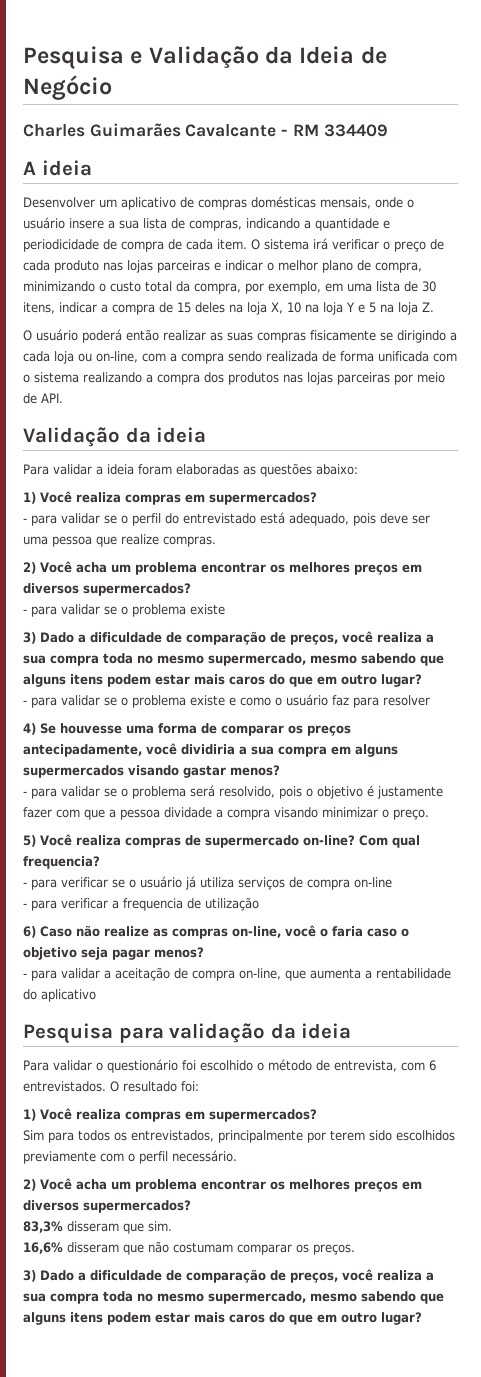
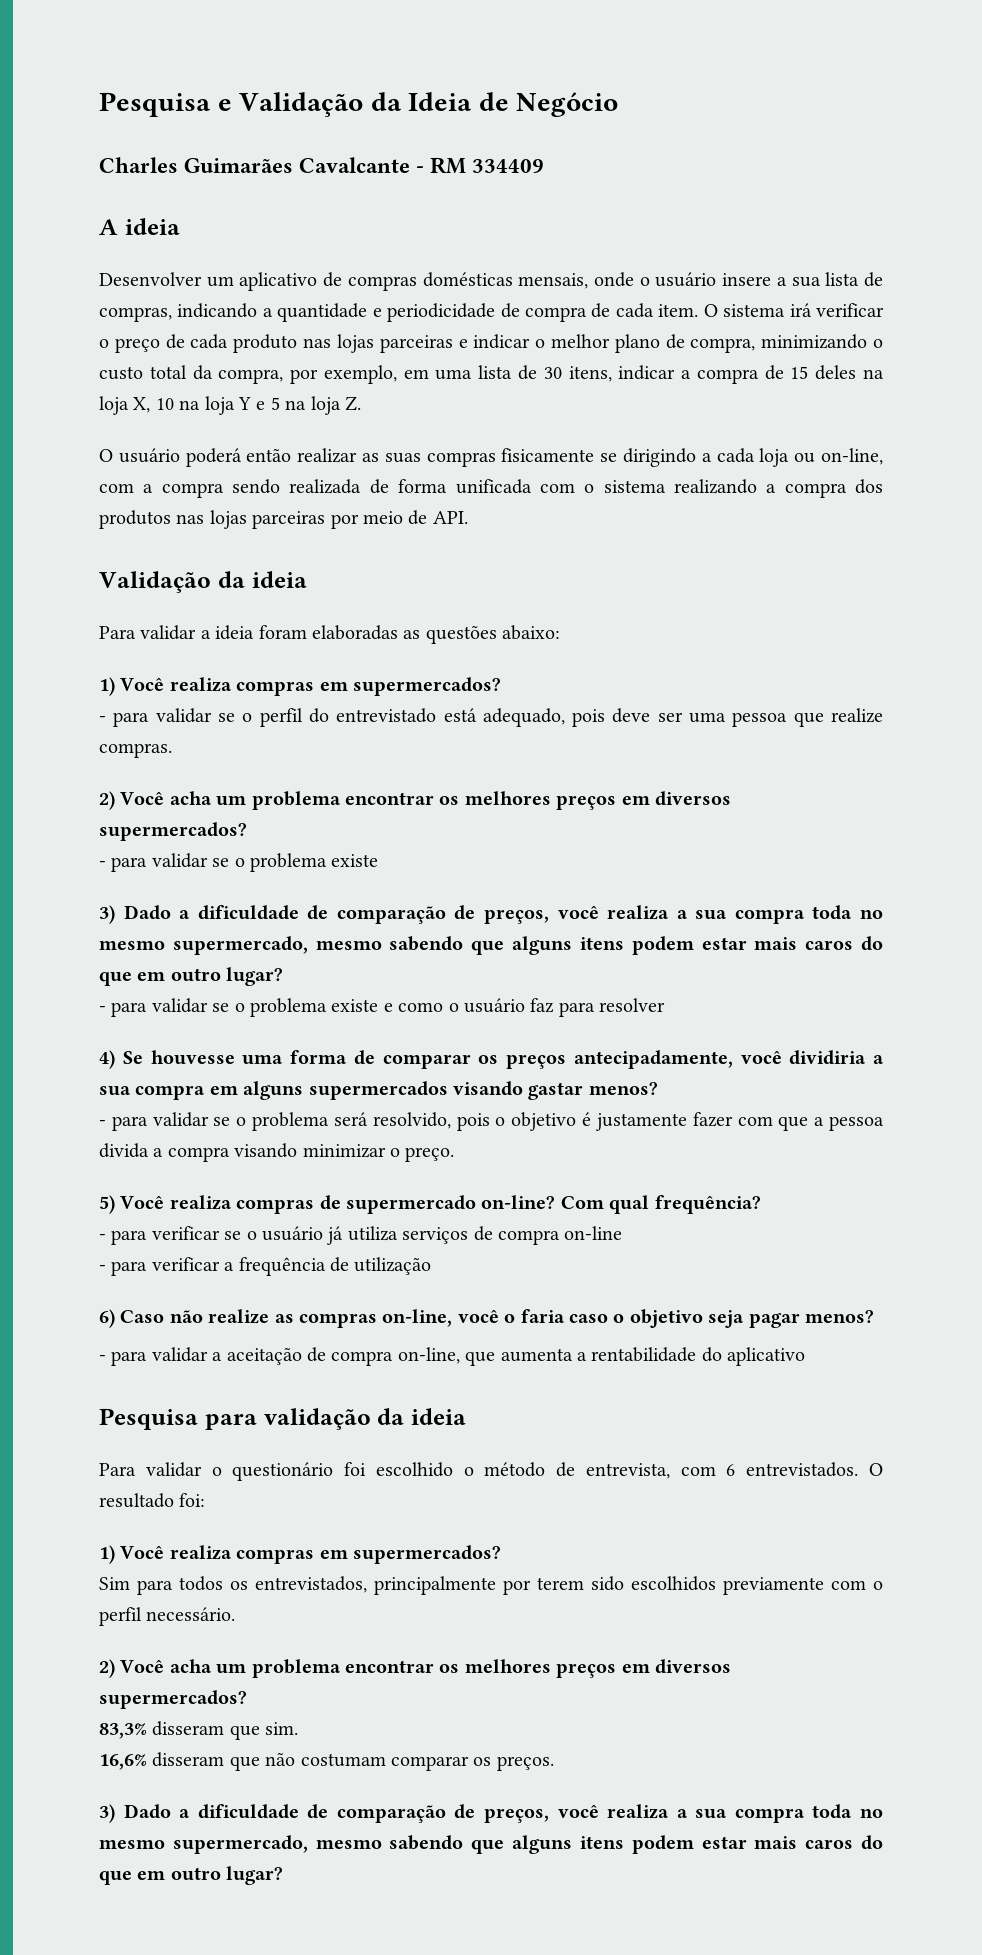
[164,807,212,818] dividade -> [99,1143,149,1158] divida
[23,856,100,869] frequencia? -> [654,1195,761,1214] frequência?
[123,898,183,911] frequencia -> [238,1257,326,1276] frequência

